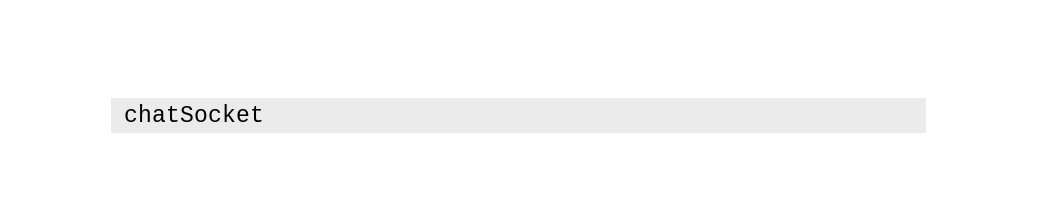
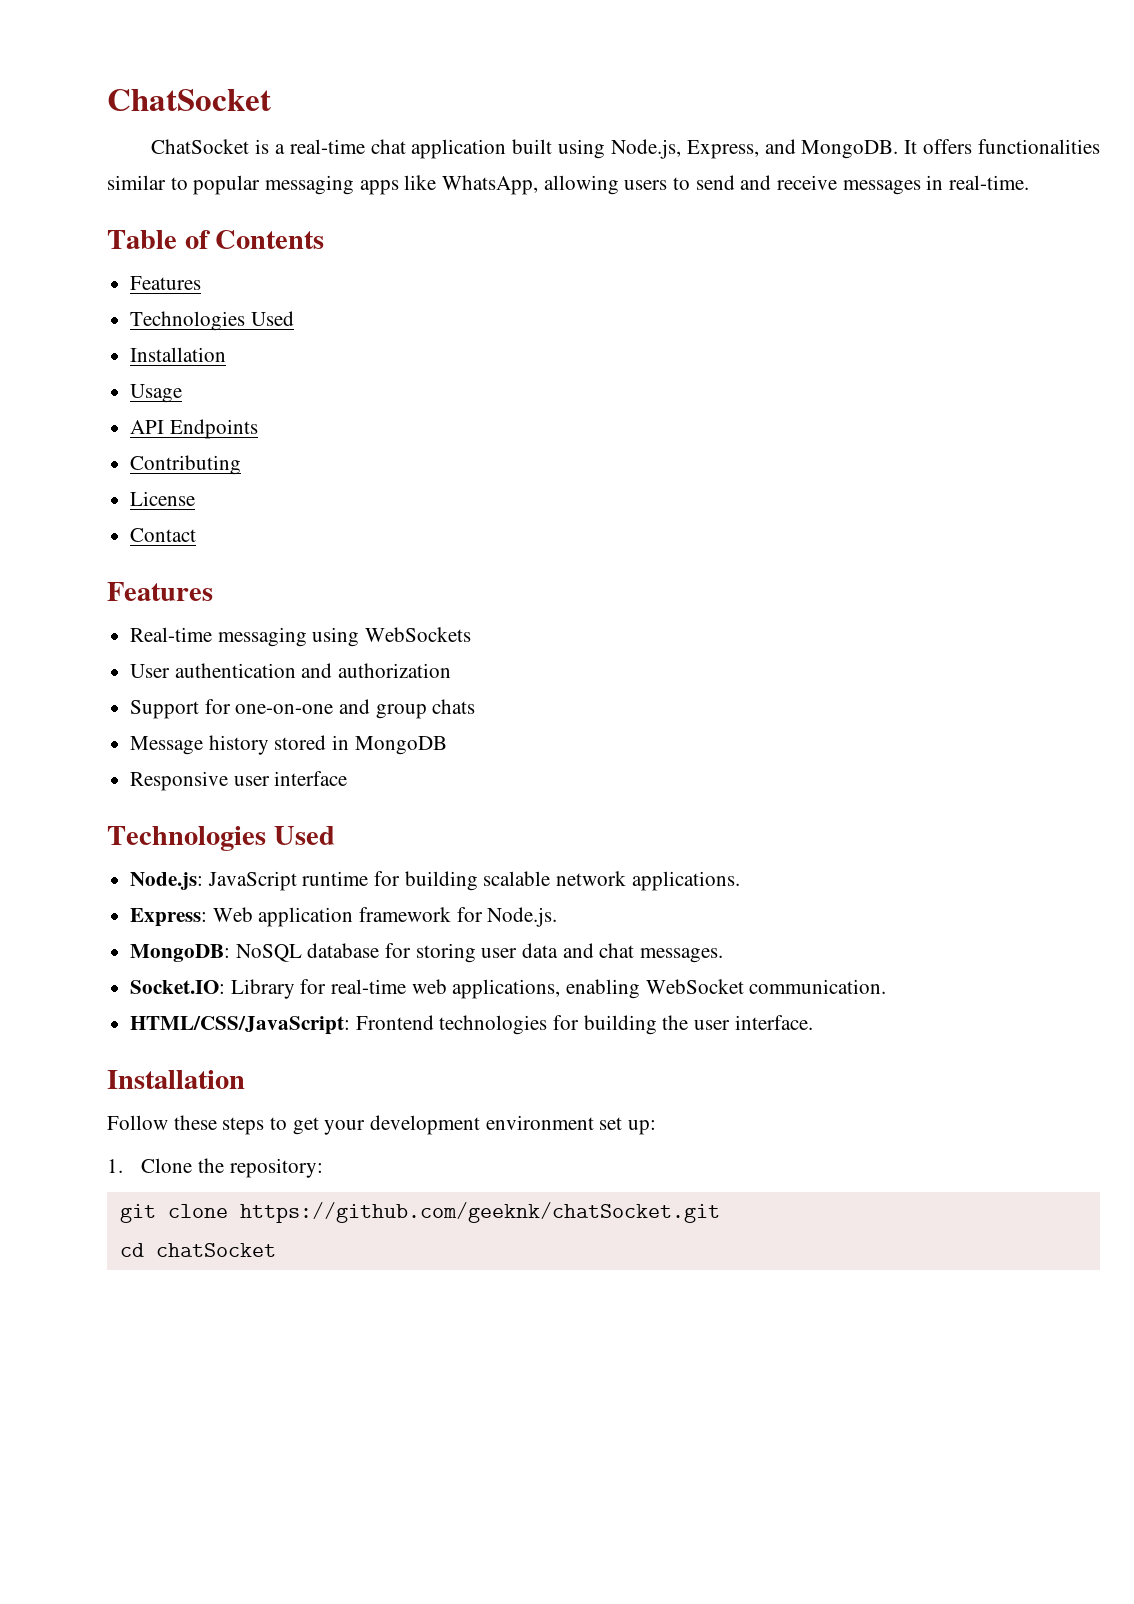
(123, 113) none -> [107,89,271,111] [151,139,1100,159] [107,175,1030,195] [107,230,325,249] [130,276,202,290] [130,311,294,331] [130,347,227,362] [130,384,183,403] [130,419,258,439] [130,455,242,475] [130,491,196,506] [130,528,197,542] [107,582,213,601] [130,627,472,647] [130,663,452,678] [130,699,476,719] [130,735,447,755] [130,771,348,791] [107,826,335,851] [130,871,740,891] [130,907,558,927] [130,943,724,963] [130,979,887,999] [130,1015,813,1035] [107,1070,245,1089] [107,1115,657,1135] [107,1158,323,1178] [119,1202,720,1223] [119,1243,144,1257] ChatSocket // ChatSocket is a real-time chat application built using Node.js, Express, and MongoDB. It offers functionalities similar to popular messaging apps like WhatsApp, allowing users to send and receive messages in real-time. // Table of Contents // Features // Technologies Used // Installation // Usage // API Endpoints // Contributing // License // Contact // Features // Real-time messaging using WebSockets // User authentication and authorization // Support for one-on-one and group chats // Message history stored in MongoDB // Responsive user interface // Technologies Used // Node.js: JavaScript runtime for building scalable network applications. // Express: Web application framework for Node.js. // MongoDB: NoSQL database for storing user data and chat messages. // Socket.IO: Library for real-time web applications, enabling WebSocket communication. // HTML/CSS/JavaScript: Frontend technologies for building the user interface. // Installation // Follow these steps to get your development environment set up: // 1. Clone the repository: // git clone https://github.com/geeknk/chatSocket.git // cd

